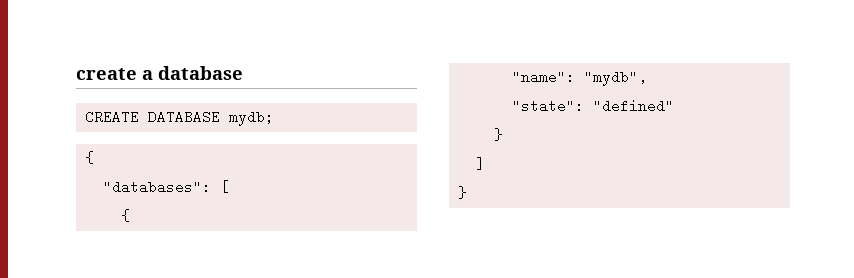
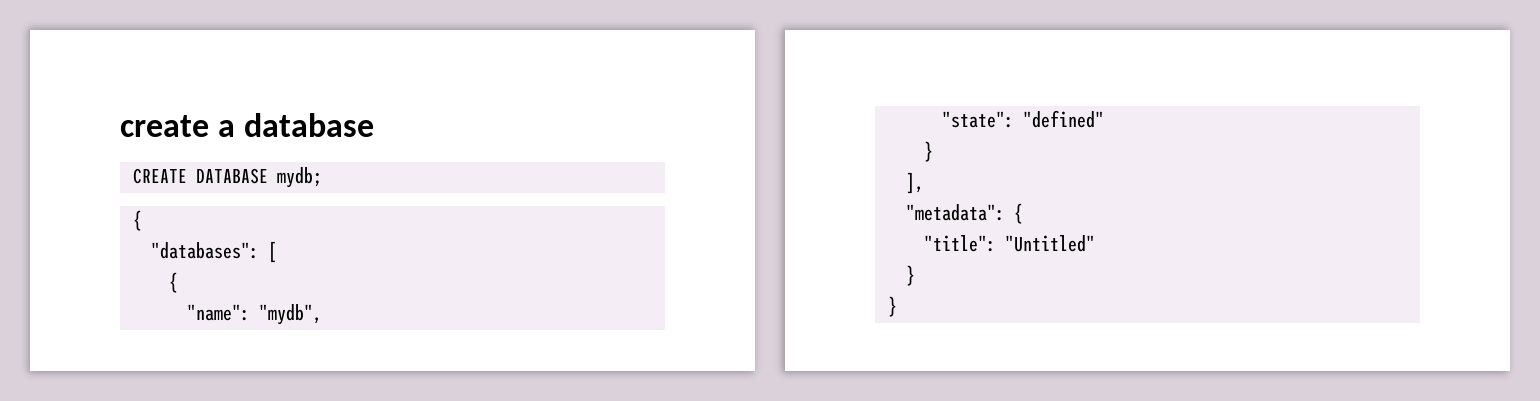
[475,157,485,171] [457,186,467,199] ] // } -> [905,172,924,194] [905,203,1023,224] [923,235,1095,252] [905,265,915,286] [887,296,897,317] ], // "metadata": { // "title": "Untitled" // } // }

